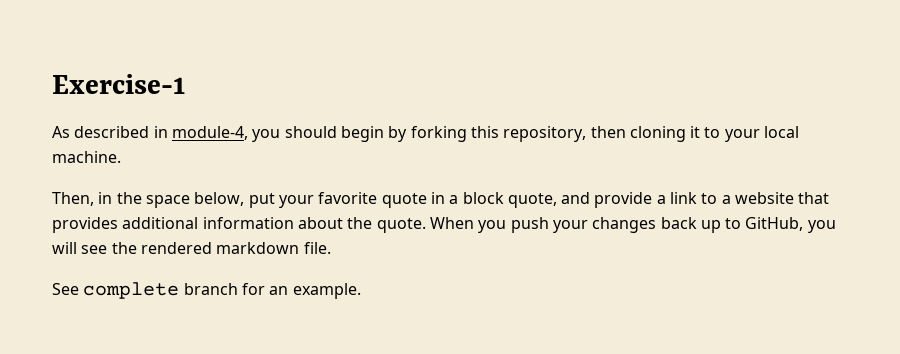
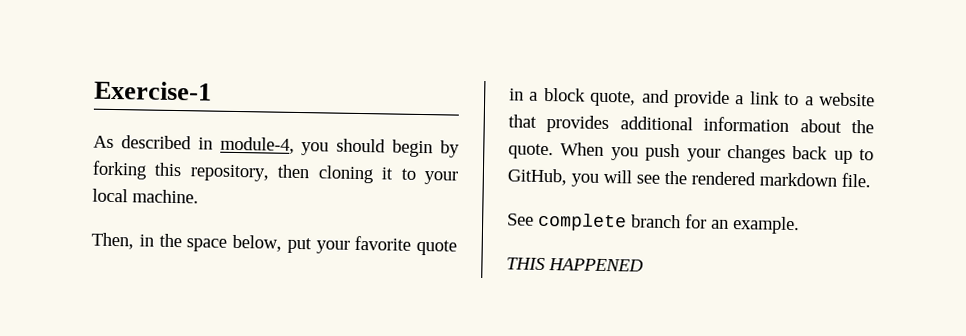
(361, 291) none -> [506,257,644,272] // THIS HAPPENED

